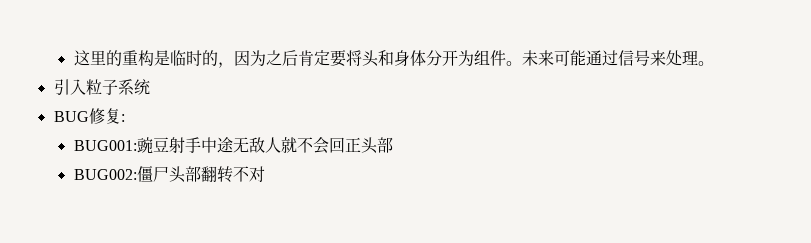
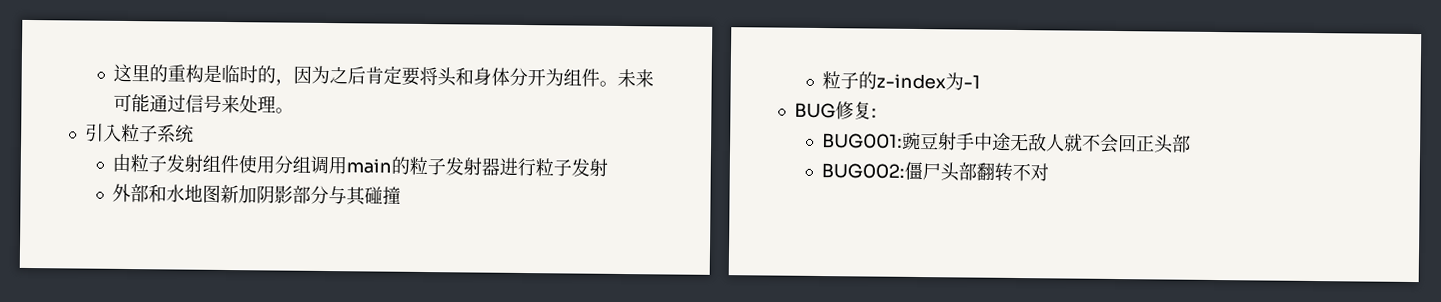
(150, 87) none -> [112,153,609,177] [112,183,402,206] [822,71,982,91] // 由粒子发射组件使用分组调用main的粒子发射器进行粒子发射 // 外部和水地图新加阴影部分与其碰撞 // 粒子的z-index为-1

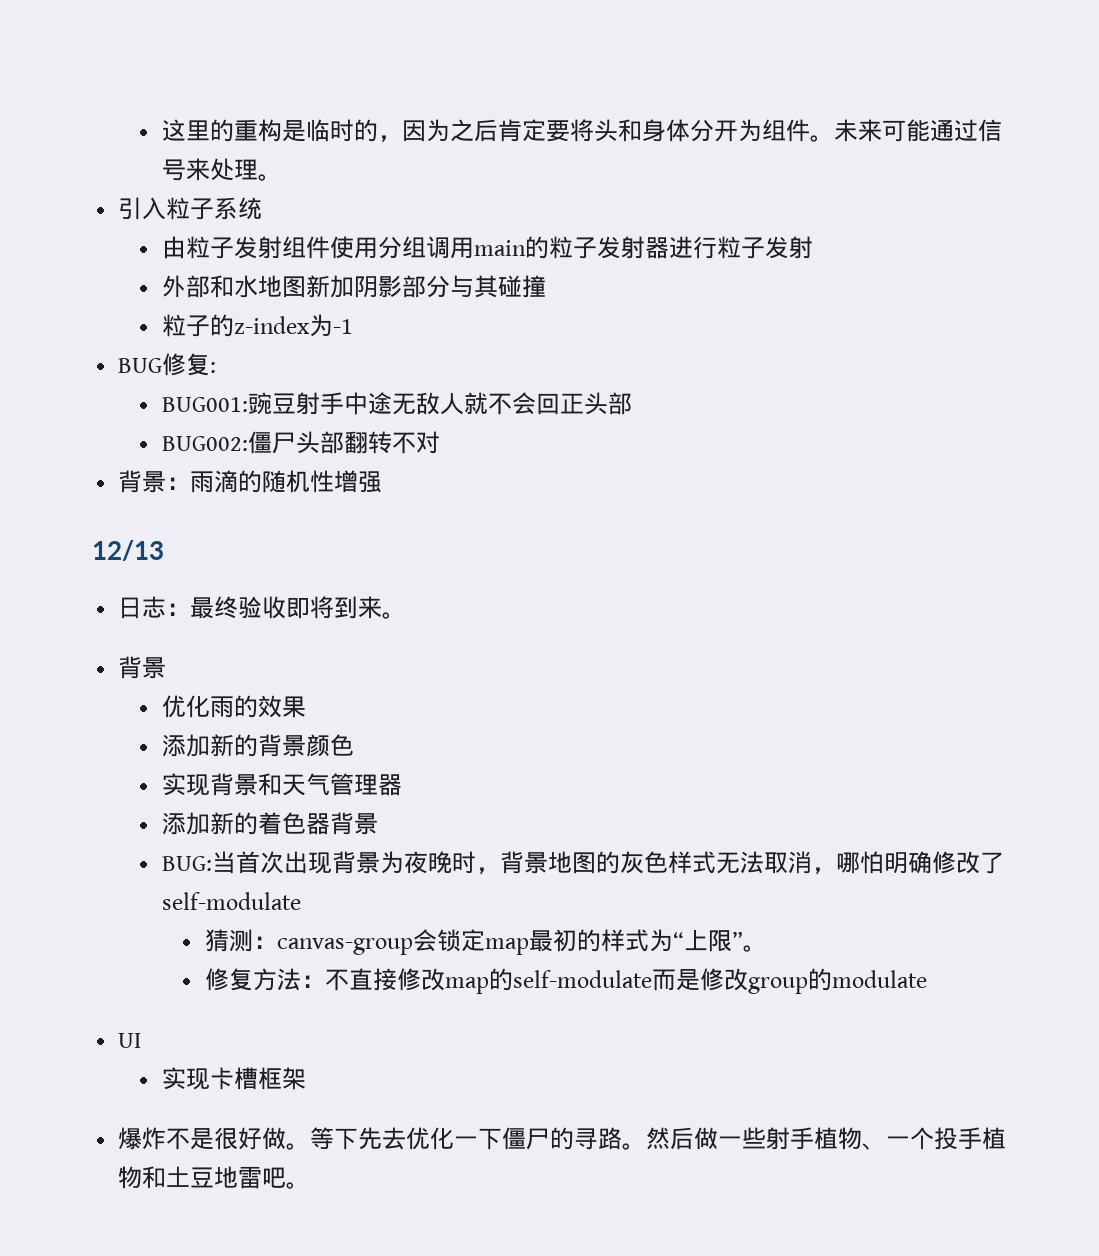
(1050, 172) none -> [118,470,383,493] [92,540,164,561] [118,596,407,619] [118,656,167,679] [161,695,306,718] [161,734,354,757] [161,773,402,796] [161,812,378,835] [161,851,1004,874] [161,892,301,910] [204,929,767,955] [204,968,927,994] [118,1033,142,1048] [161,1067,306,1090] [118,1127,1007,1150] [118,1166,311,1189] // 背景：雨滴的随机性增强 // 12/13 // 日志：最终验收即将到来。 // 背景 // 优化雨的效果 // 添加新的背景颜色 // 实现背景和天气管理器 // 添加新的着色器背景 // BUG:当首次出现背景为夜晚时，背景地图的灰色样式无法取消，哪怕明确修改了self-modulate // 猜测：canvas-group会锁定map最初的样式为“上限”。 // 修复方法：不直接修改map的self-modulate而是修改group的modulate // UI // 实现卡槽框架 // 爆炸不是很好做。等下先去优化一下僵尸的寻路。然后做一些射手植物、一个投手植物和土豆地雷吧。

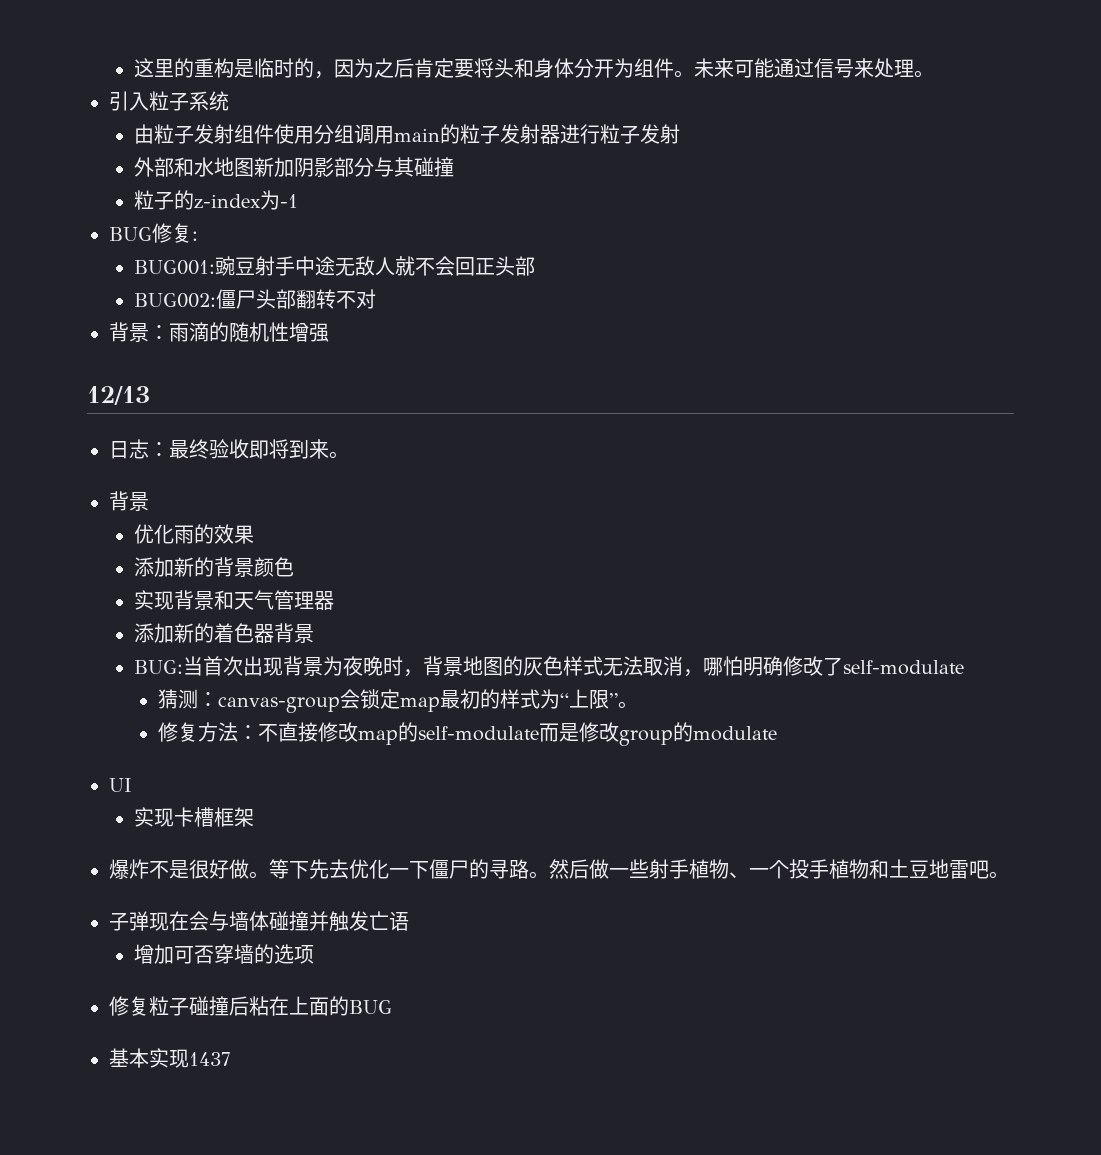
(311, 1185) none -> [109,911,409,932] [133,944,314,964] [109,996,392,1016] [109,1048,230,1068] // 子弹现在会与墙体碰撞并触发亡语 // 增加可否穿墙的选项 // 修复粒子碰撞后粘在上面的BUG // 基本实现1437

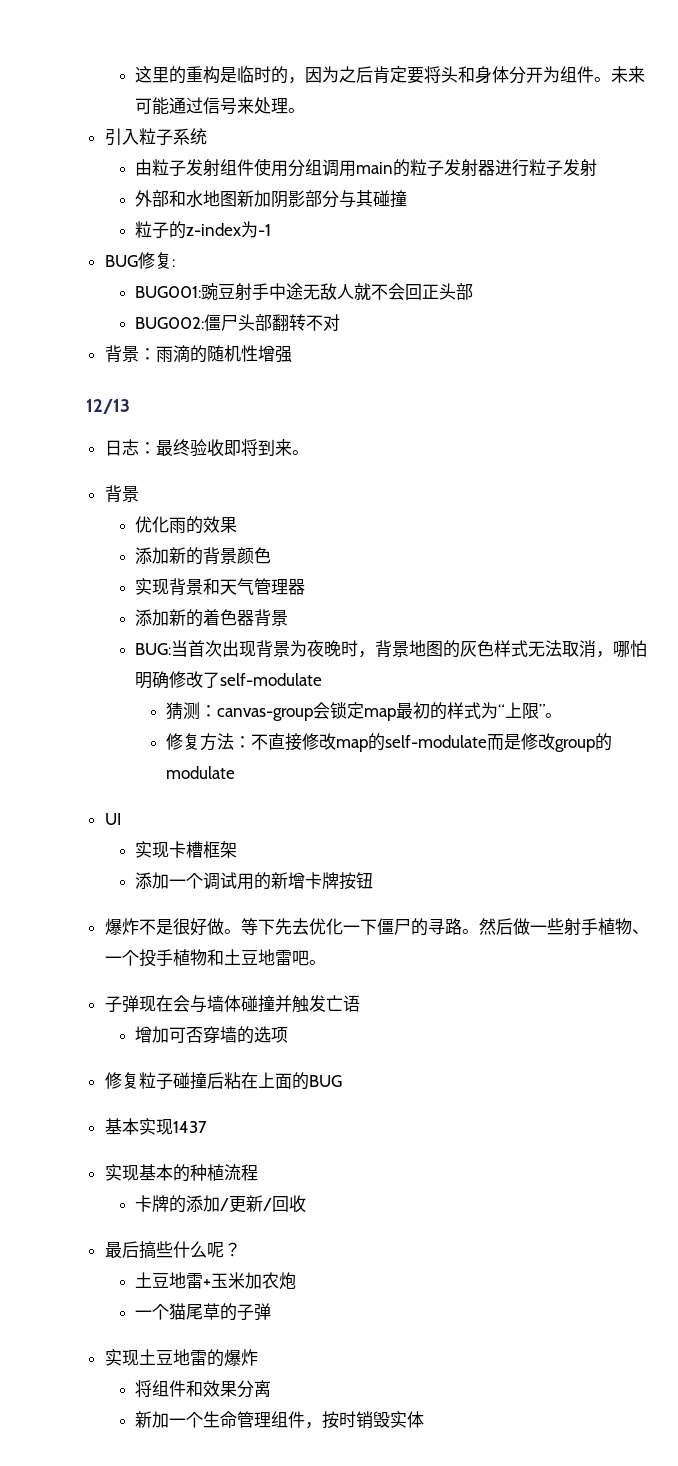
(254, 817) none -> [135,872,374,890] // 添加一个调试用的新增卡牌按钮
(230, 1059) none -> [104,1164,258,1182] [135,1195,307,1213] [104,1241,241,1259] [135,1272,297,1290] [135,1303,272,1321] [104,1349,258,1367] [135,1380,272,1398] [135,1411,425,1429] // 实现基本的种植流程 // 卡牌的添加/更新/回收 // 最后搞些什么呢？ // 土豆地雷+玉米加农炮 // 一个猫尾草的子弹 // 实现土豆地雷的爆炸 // 将组件和效果分离 // 新加一个生命管理组件，按时销毁实体

